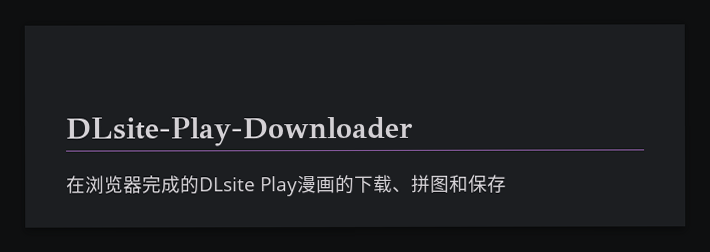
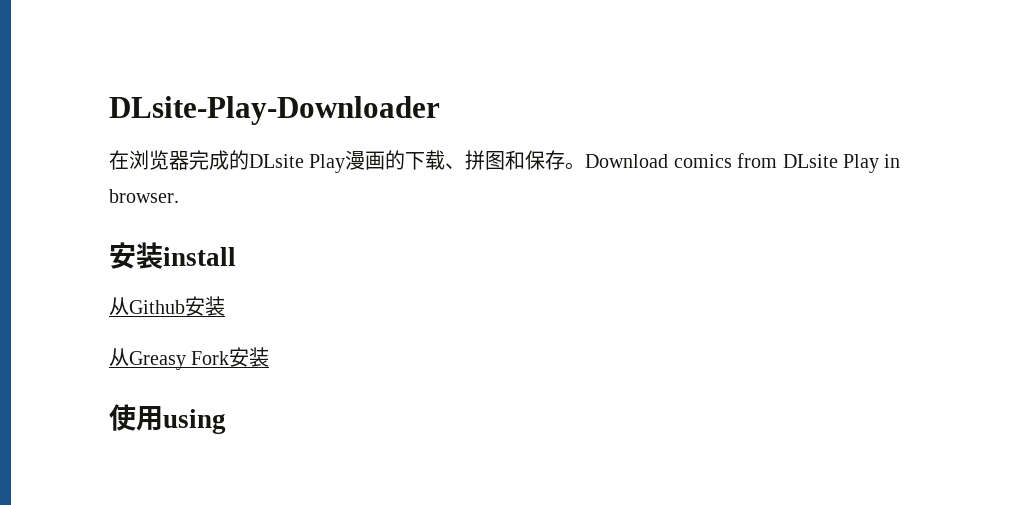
(507, 183) none -> [565,153,901,173] [109,189,179,203] [109,242,236,269] [109,296,225,316] [109,347,270,370] [109,404,226,434] 。Download comics from DLsite Play in browser. // 安装install // 从Github安装 // 从Greasy Fork安装 // 使用using

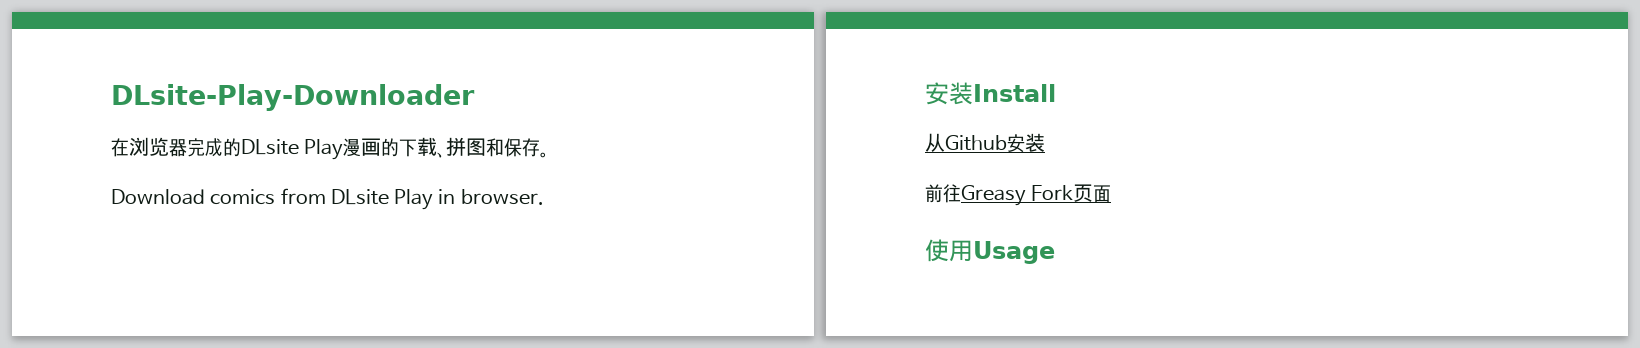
(586, 166) none -> (550, 155) //
[163,247,236,266] install -> [973,84,1056,102] Install
[109,348,129,366] 从 -> [925,184,961,203] 前往
[229,347,270,367] 安装 -> [1073,184,1112,203] 页面
[163,409,226,434] using -> [973,241,1055,264] Usage

